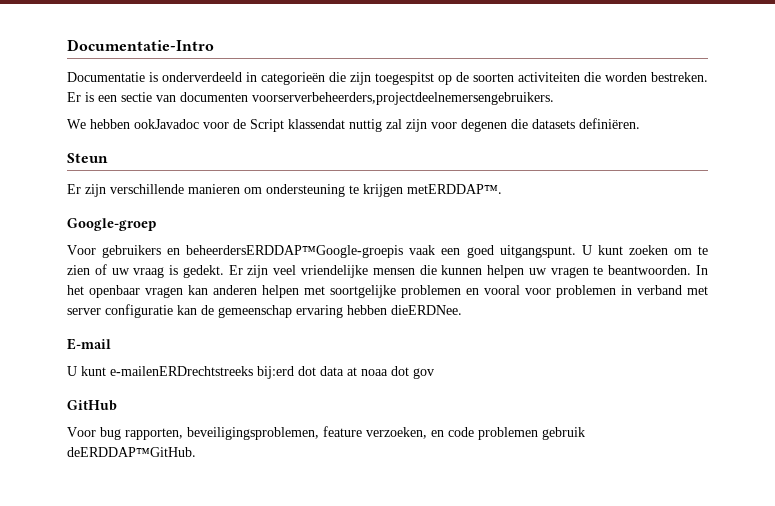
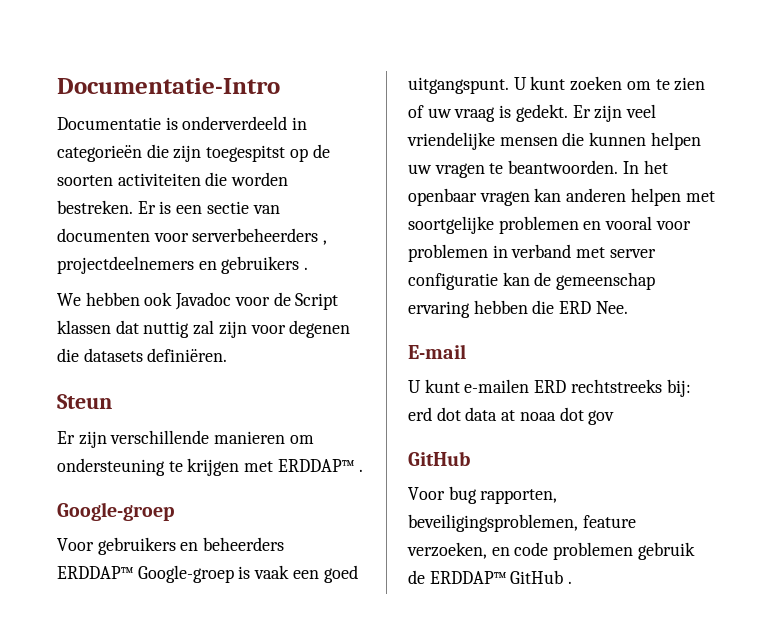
[252,92,554,105] voorserverbeheerders,projectdeelnemersengebruikers. -> [153,228,328,245] [57,256,309,274] voor serverbeheerders , projectdeelnemers en gebruikers .
[134,119,199,129] ookJavadoc -> [144,292,232,310] ook Javadoc
[288,119,345,129] klassendat -> [57,320,139,334] klassen dat
[407,184,502,194] metERDDAP™. -> [244,459,363,472] met ERDDAP™ .
[186,245,404,258] beheerdersERDDAP™Google-groepis -> [203,537,285,551] [57,565,251,583] beheerders ERDDAP™ Google-groep is
[391,305,462,315] dieERDNee. -> [532,300,628,314] die ERD Nee.
[110,366,294,379] e-mailenERDrechtstreeks bij:erd -> [464,379,691,397] [408,407,432,421] e-mailen ERD rechtstreeks bij: erd
[67,447,196,457] deERDDAP™GitHub. -> [408,570,573,584] de ERDDAP™ GitHub .

